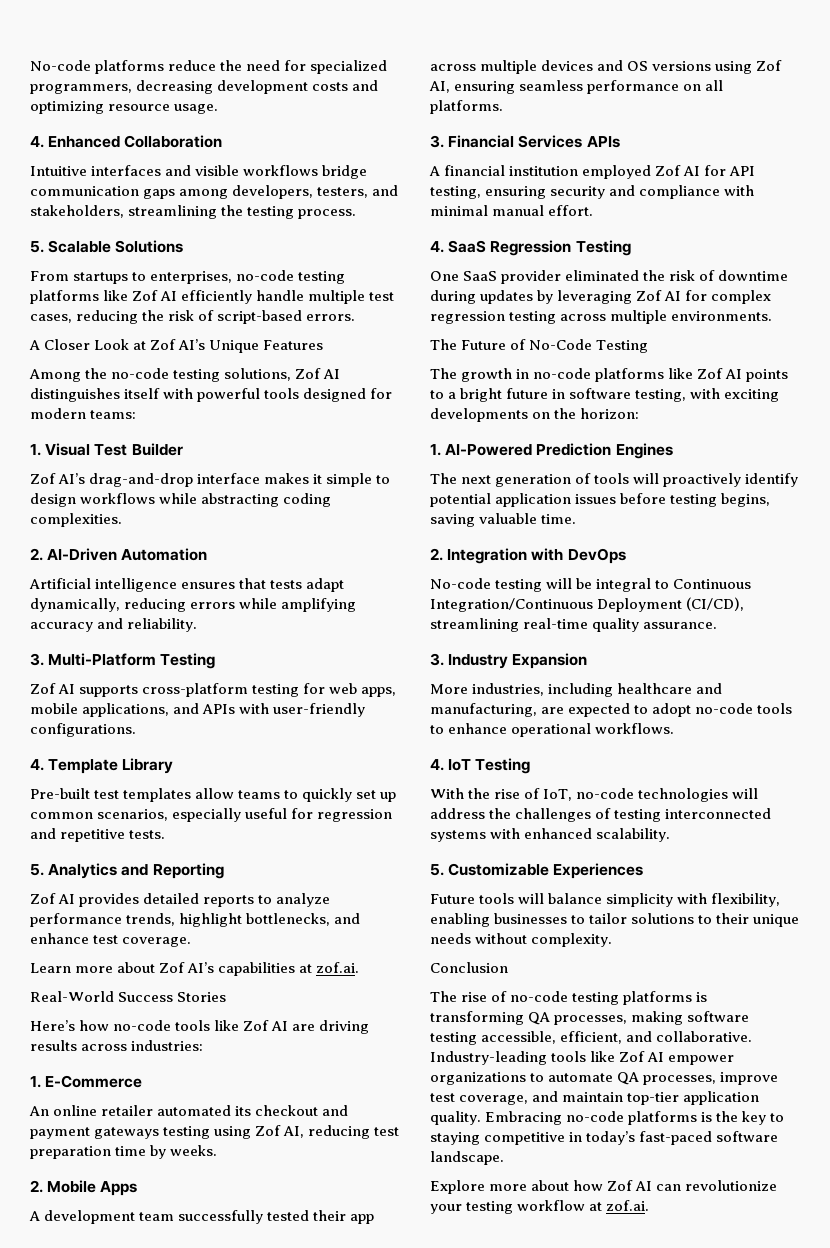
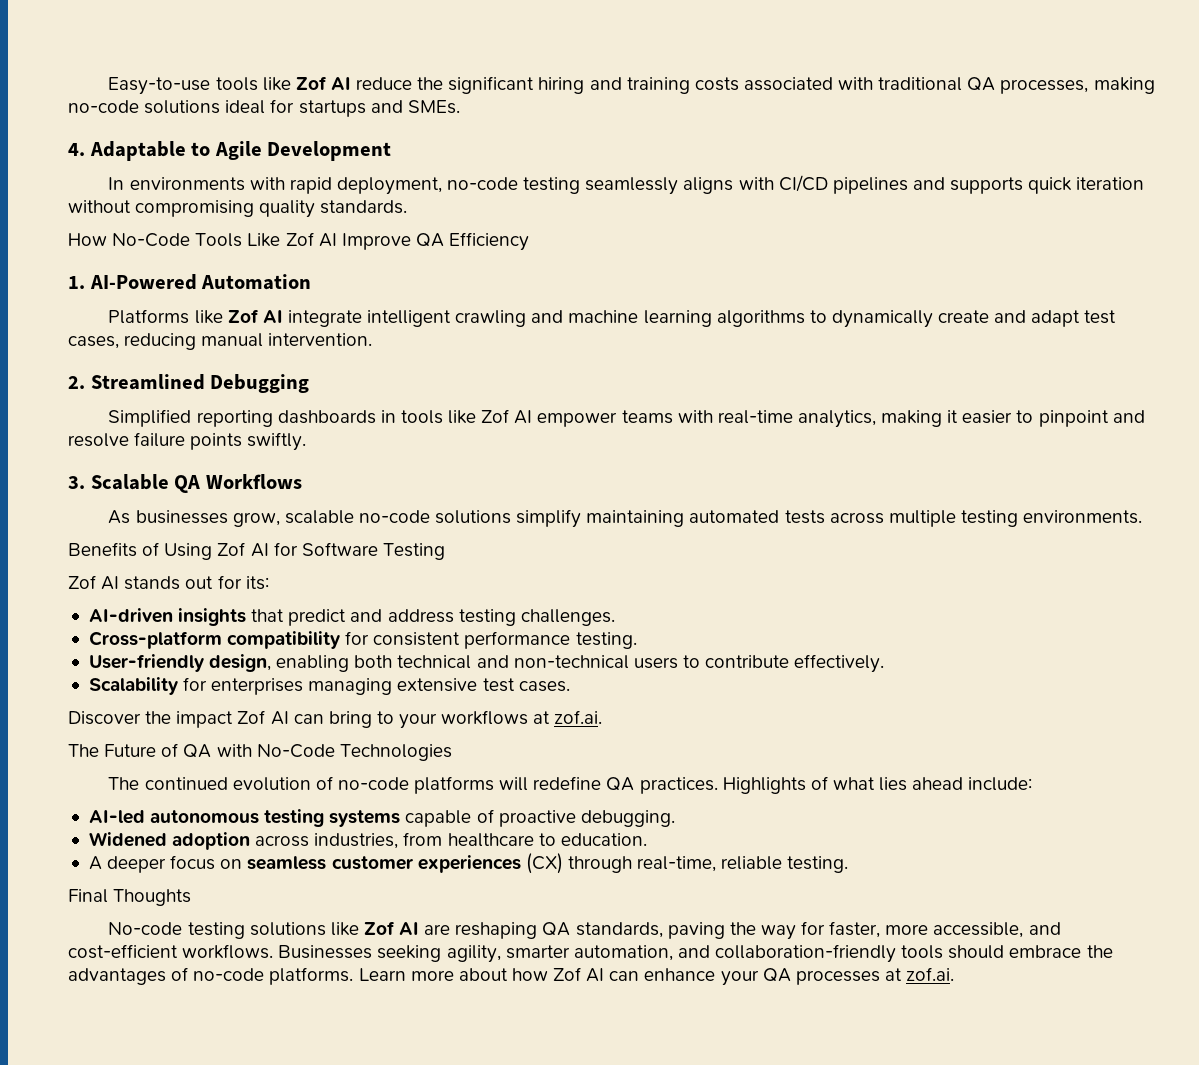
[30,60,388,74] [30,80,379,94] [30,101,219,114] [30,135,223,148] [30,165,368,179] [30,185,399,199] [30,205,357,219] [30,240,184,253] [30,270,346,284] [30,290,395,304] [30,310,356,324] [29,339,324,353] [29,368,341,382] [30,388,393,402] [30,408,137,419] [30,443,183,456] [30,473,391,487] [30,493,332,507] [30,513,122,527] [30,548,208,561] [29,578,345,592] [30,598,357,612] [30,618,198,632] [30,653,216,669] [30,683,397,697] [30,703,366,717] [30,723,136,737] [30,758,174,774] [30,788,397,802] [30,808,393,822] [30,828,166,842] [30,863,224,879] [30,893,331,907] [30,913,361,927] [30,933,192,947] [30,962,360,976] [30,991,227,1002] [30,1020,370,1034] [30,1040,204,1051] [30,1075,143,1088] [29,1105,349,1116] [30,1125,400,1139] [30,1145,218,1159] [30,1180,138,1196] [29,1210,375,1224] [430,60,783,74] [429,80,724,94] [430,100,503,114] [430,135,620,148] [429,165,756,179] [430,185,755,199] [430,205,594,216] [430,240,631,256] [430,270,789,284] [430,290,772,304] [430,310,773,324] [430,339,649,353] [430,368,789,382] [430,388,780,402] [430,408,640,422] [430,443,673,459] [430,473,799,487] [430,493,771,507] [430,513,577,527] [430,548,626,564] [430,578,752,592] [430,597,745,612] [430,618,718,632] [430,653,588,669] [430,683,723,697] [430,703,793,717] [430,723,675,737] [430,758,531,774] [430,788,759,802] [430,808,772,822] [430,828,671,842] [430,863,644,879] [430,893,781,907] [430,913,800,927] [430,933,613,947] [430,962,508,973] [430,991,708,1005] [430,1011,750,1025] [430,1031,753,1045] [430,1051,547,1065] No-code platforms reduce the need for specialized programmers, decreasing development costs and optimizing resource usage. // 4. Enhanced Collaboration // Intuitive interfaces and visible workflows bridge communication gaps among developers, testers, and stakeholders, streamlining the testing process. // 5. Scalable Solutions // From startups to enterprises, no-code testing platforms like Zof AI efficiently handle multiple test cases, reducing the risk of script-based errors. // A Closer Look at Zof AI’s Unique Features // Among the no-code testing solutions, Zof AI distinguishes itself with powerful tools designed for modern teams: // 1. Visual Test Builder // Zof AI’s drag-and-drop interface makes it simple to design workflows while abstracting coding complexities. // 2. AI-Driven Automation // Artificial intelligence ensures that tests adapt dynamically, reducing errors while amplifying accuracy and reliability. // 3. Multi-Platform Testing // Zof AI supports cross-platform testing for web apps, mobile applications, and APIs with user-friendly configurations. // 4. Template Library // Pre-built test templates allow teams to quickly set up common scenarios, especially useful for regression and repetitive tests. // 5. Analytics and Reporting // Zof AI provides detailed reports to analyze performance trends, highlight bottlenecks, and enhance test coverage. // Learn more about Zof AI’s capabilities at zof.ai. // Real-World Success Stories // Here’s how no-code tools like Zof AI are driving results across industries: // 1. E-Commerce // An online retailer automated its checkout and payment gateways testing using Zof AI, reducing test preparation time by weeks. // 2. Mobile Apps // A development team successfully tested their app across multiple devices and OS versions using Zof AI, ensuring seamless performance on all platforms. // 3. Financial Services APIs // A financial institution employed Zof AI for API testing, ensuring security and compliance with minimal manual effort. // 4. SaaS Regression Testing // One SaaS provider eliminated the risk of downtime during updates by leveraging Zof AI for complex regression testing across multiple environments. // The Future of No-Code Testing // The growth in no-code platforms like Zof AI points to a bright future in software testing, with exciting developments on the horizon: // 1. AI-Powered Prediction Engines // The next generation of tools will proactively identify potential application issues before testing begins, saving valuable time. // 2. Integration with DevOps // No-code testing will be integral to Continuous Integration/Continuous Deployment (CI/CD), streamlining real-time quality assurance. // 3. Industry Expansion // More industries, including healthcare and manufacturing, are expected to adopt no-code tools to enhance operational workflows. // 4. IoT Testing // With the rise of IoT, no-code technologies will address the challenges of testing interconnected systems with enhanced scalability. // 5. Customizable Experiences // Future tools will balance simplicity with flexibility, enabling businesses to tailor solutions to their unique needs without complexity. // Conclusion // The rise of no-code testing platforms is transforming QA processes, making software testing accessible, efficient, and collaborative. Industry-leading -> [108,76,1155,95] [68,99,460,117] [68,141,392,161] [108,175,1145,195] [68,200,408,218] [68,232,530,251] [68,274,312,290] [108,309,1117,328] [68,333,373,350] [68,374,310,393] [108,409,396,427] Easy-to-use tools like Zof AI reduce the significant hiring and training costs associated with traditional QA processes, making no-code solutions ideal for startups and SMEs. // 4. Adaptable to Agile Development // In environments with rapid deployment, no-code testing seamlessly aligns with CI/CD pipelines and supports quick iteration without compromising quality standards. // How No-Code Tools Like Zof AI Improve QA Efficiency // 1. AI-Powered Automation // Platforms like Zof AI integrate intelligent crawling and machine learning algorithms to dynamically create and adapt test cases, reducing manual intervention. // 2. Streamlined Debugging // Simplified reporting dashboards in
[430,1072,779,1085] [430,1091,760,1105] [430,1111,785,1125] [430,1131,779,1145] [430,1151,504,1165] [430,1180,485,1194] organizations to automate QA processes, improve test coverage, and maintain top-tier application quality. Embracing no-code platforms is the key to staying competitive in today’s fast-paced software landscape. // Explore -> [621,410,1145,428] [68,432,307,451] [68,474,302,493] [108,509,1143,528] [68,542,445,560] [68,575,269,590] [88,608,615,626] [88,631,637,649] [88,654,885,673] [88,677,570,695] [68,710,603,729] [68,743,452,761] [108,776,1033,794] [88,809,675,827] [88,832,647,850] [88,853,849,874] [68,889,192,906] [108,921,1061,940] [68,944,1113,963] [68,967,406,985] teams with real-time analytics, making it easier to pinpoint and resolve failure points swiftly. // 3. Scalable QA Workflows // As businesses grow, scalable no-code solutions simplify maintaining automated tests across multiple testing environments. // Benefits of Using Zof AI for Software Testing // Zof AI stands out for its: // AI-driven insights that predict and address testing challenges. // Cross-platform compatibility for consistent performance testing. // User-friendly design, enabling both technical and non-technical users to contribute effectively. // Scalability for enterprises managing extensive test cases. // Discover the impact Zof AI can bring to your workflows at zof.ai. // The Future of QA with No-Code Technologies // The continued evolution of no-code platforms will redefine QA practices. Highlights of what lies ahead include: // AI-led autonomous testing systems capable of proactive debugging. // Widened adoption across industries, from healthcare to education. // A deeper focus on seamless customer experiences (CX) through real-time, reliable testing. // Final Thoughts // No-code testing solutions like Zof AI are reshaping QA standards, paving the way for faster, more accessible, and cost-efficient workflows. Businesses seeking agility, smarter automation, and collaboration-friendly tools should embrace the advantages of no-code platforms. Learn
[685,1180,778,1191] [430,1200,586,1214] revolutionize your testing workflow -> [644,968,880,986] enhance your QA processes

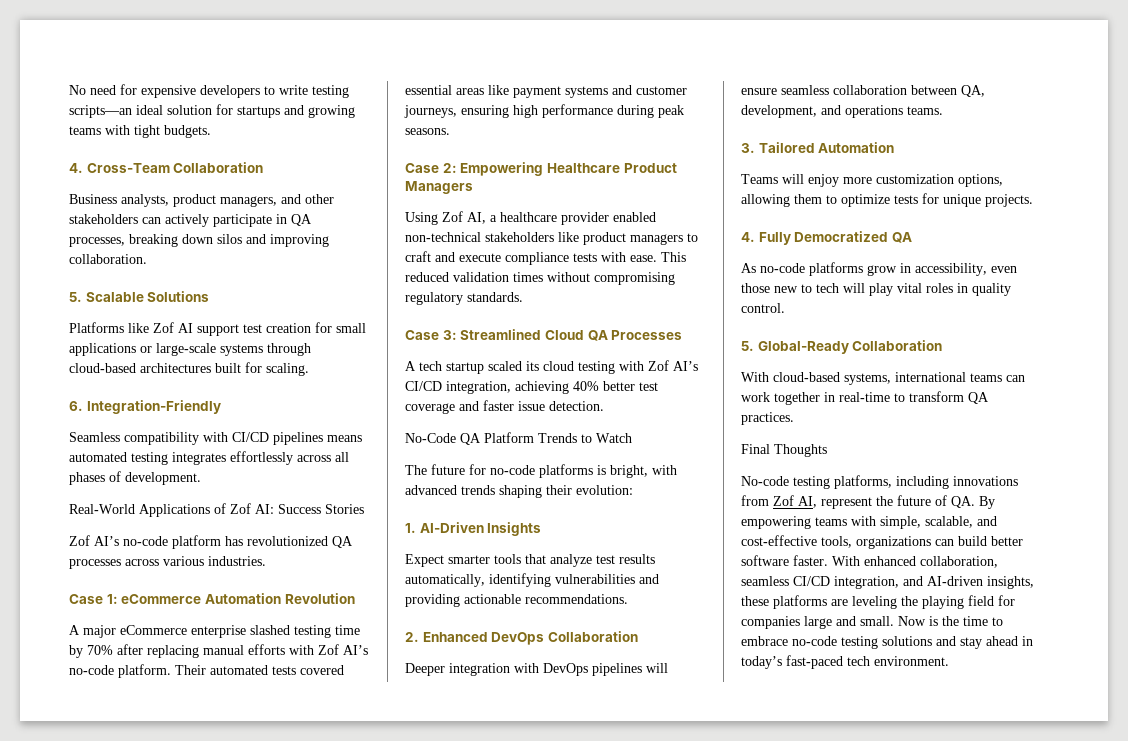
[108,76,1155,95] [68,99,460,117] [68,141,392,161] [108,175,1145,195] [68,200,408,218] [68,232,530,251] [68,274,312,290] [108,309,1117,328] [68,333,373,350] [68,374,310,393] [108,409,1145,428] [68,432,307,451] [68,474,302,493] Easy-to-use tools like Zof AI reduce the significant hiring and training costs associated with traditional QA processes, making no-code solutions ideal for startups and SMEs. // 4. Adaptable to Agile Development // In environments with rapid deployment, no-code testing seamlessly aligns with CI/CD pipelines and supports quick iteration without compromising quality standards. // How No-Code Tools Like Zof AI Improve QA Efficiency // 1. AI-Powered Automation // Platforms like Zof AI integrate intelligent crawling and machine learning algorithms to dynamically create and adapt test cases, reducing manual intervention. // 2. Streamlined Debugging // Simplified reporting dashboards in tools like Zof AI empower teams with real-time analytics, making it easier to pinpoint and resolve failure points swiftly. // 3. Scalable QA Workflows -> [69,84,349,98] [69,104,355,118] [69,125,211,138] [69,162,264,173] [69,194,334,207] [69,214,312,227] [69,234,329,247] [69,254,147,264] [69,291,210,302] [69,322,366,336] [69,343,311,356] [69,362,309,376] [69,400,221,414] [69,432,362,445] [69,451,349,465] [69,471,201,485] [69,503,364,517] [69,535,353,549] [69,556,266,569] [69,593,355,604] [69,625,360,638] [69,644,368,658] [69,664,344,678] [405,85,687,98] [404,104,684,118] [405,128,450,135] [405,162,677,176] [405,181,473,194] [405,211,656,225] [405,232,698,245] [405,251,686,265] [405,272,675,285] [405,292,523,305] [405,329,683,341] [405,360,698,374] [405,381,658,394] [405,400,604,414] [405,432,632,445] [405,464,677,478] [405,485,633,498] [405,522,542,536] [405,554,655,567] [405,573,659,587] [405,594,628,607] [405,631,638,645] [405,663,668,676] [741,85,985,97] [741,105,943,118] [741,142,895,153] [741,174,1003,187] [741,193,1033,207] [741,231,912,245] No need for expensive developers to write testing scripts—an ideal solution for startups and growing teams with tight budgets. // 4. Cross-Team Collaboration // Business analysts, product managers, and other stakeholders can actively participate in QA processes, breaking down silos and improving collaboration. // 5. Scalable Solutions // Platforms like Zof AI support test creation for small applications or large-scale systems through cloud-based architectures built for scaling. // 6. Integration-Friendly // Seamless compatibility with CI/CD pipelines means automated testing integrates effortlessly across all phases of development. // Real-World Applications of Zof AI: Success Stories // Zof AI’s no-code platform has revolutionized QA processes across various industries. // Case 1: eCommerce Automation Revolution // A major eCommerce enterprise slashed testing time by 70% after replacing manual efforts with Zof AI’s no-code platform. Their automated tests covered essential areas like payment systems and customer journeys, ensuring high performance during peak seasons. // Case 2: Empowering Healthcare Product Managers // Using Zof AI, a healthcare provider enabled non-technical stakeholders like product managers to craft and execute compliance tests with ease. This reduced validation times without compromising regulatory standards. // Case 3: Streamlined Cloud QA Processes // A tech startup scaled its cloud testing with Zof AI’s CI/CD integration, achieving 40% better test coverage and faster issue detection. // No-Code QA Platform Trends to Watch // The future for no-code platforms is bright, with advanced trends shaping their evolution: // 1. AI-Driven Insights // Expect smarter tools that analyze test results automatically, identifying vulnerabilities and providing actionable recommendations. // 2. Enhanced DevOps Collaboration // Deeper integration with DevOps pipelines will ensure seamless collaboration between QA, development, and operations teams. // 3. Tailored Automation // Teams will enjoy more customization options, allowing them to optimize tests for unique projects. // 4. Fully Democratized QA
[135,509,1143,528] [68,542,445,560] [68,575,269,590] [88,608,615,626] [88,631,637,649] [88,654,885,673] [88,677,570,695] [68,710,603,729] [68,743,452,761] [108,776,1033,794] [88,809,675,827] [88,832,647,850] [88,853,849,874] [68,889,192,906] [108,921,1061,940] [68,944,1113,963] [68,967,955,986] businesses grow, scalable no-code solutions simplify maintaining automated tests across multiple testing environments. // Benefits of Using Zof AI for Software Testing // Zof AI stands out for its: // AI-driven insights that predict and address testing challenges. // Cross-platform compatibility for consistent performance testing. // User-friendly design, enabling both technical and non-technical users to contribute effectively. // Scalability for enterprises managing extensive test cases. // Discover the impact Zof AI can bring to your workflows at zof.ai. // The Future of QA with No-Code Technologies // The continued evolution of no-code platforms will redefine QA practices. Highlights of what lies ahead include: // AI-led autonomous testing systems capable of proactive debugging. // Widened adoption across industries, from healthcare to education. // A deeper focus on seamless customer experiences (CX) through real-time, reliable testing. // Final Thoughts // No-code testing solutions like Zof AI are reshaping QA standards, paving the way for faster, more accessible, and cost-efficient workflows. Businesses seeking agility, smarter automation, and collaboration-friendly tools should embrace the advantages of no-code platforms. Learn more about how Zof AI can enhance your QA processes at zof.ai. -> [760,262,1017,276] [741,283,1011,296] [741,303,785,313] [741,340,943,354] [741,372,1025,385] [741,391,989,405] [741,412,794,425] [741,444,827,457] [741,475,1018,489] [741,495,995,509] [741,516,997,529] [741,535,1023,549] [741,555,998,568] [741,576,1034,589] [741,595,1015,609] [741,616,1003,629] [741,636,1033,649] [741,655,949,669] no-code platforms grow in accessibility, even those new to tech will play vital roles in quality control. // 5. Global-Ready Collaboration // With cloud-based systems, international teams can work together in real-time to transform QA practices. // Final Thoughts // No-code testing platforms, including innovations from Zof AI, represent the future of QA. By empowering teams with simple, scalable, and cost-effective tools, organizations can build better software faster. With enhanced collaboration, seamless CI/CD integration, and AI-driven insights, these platforms are leveling the playing field for companies large and small. Now is the time to embrace no-code testing solutions and stay ahead in today’s fast-paced tech environment.

